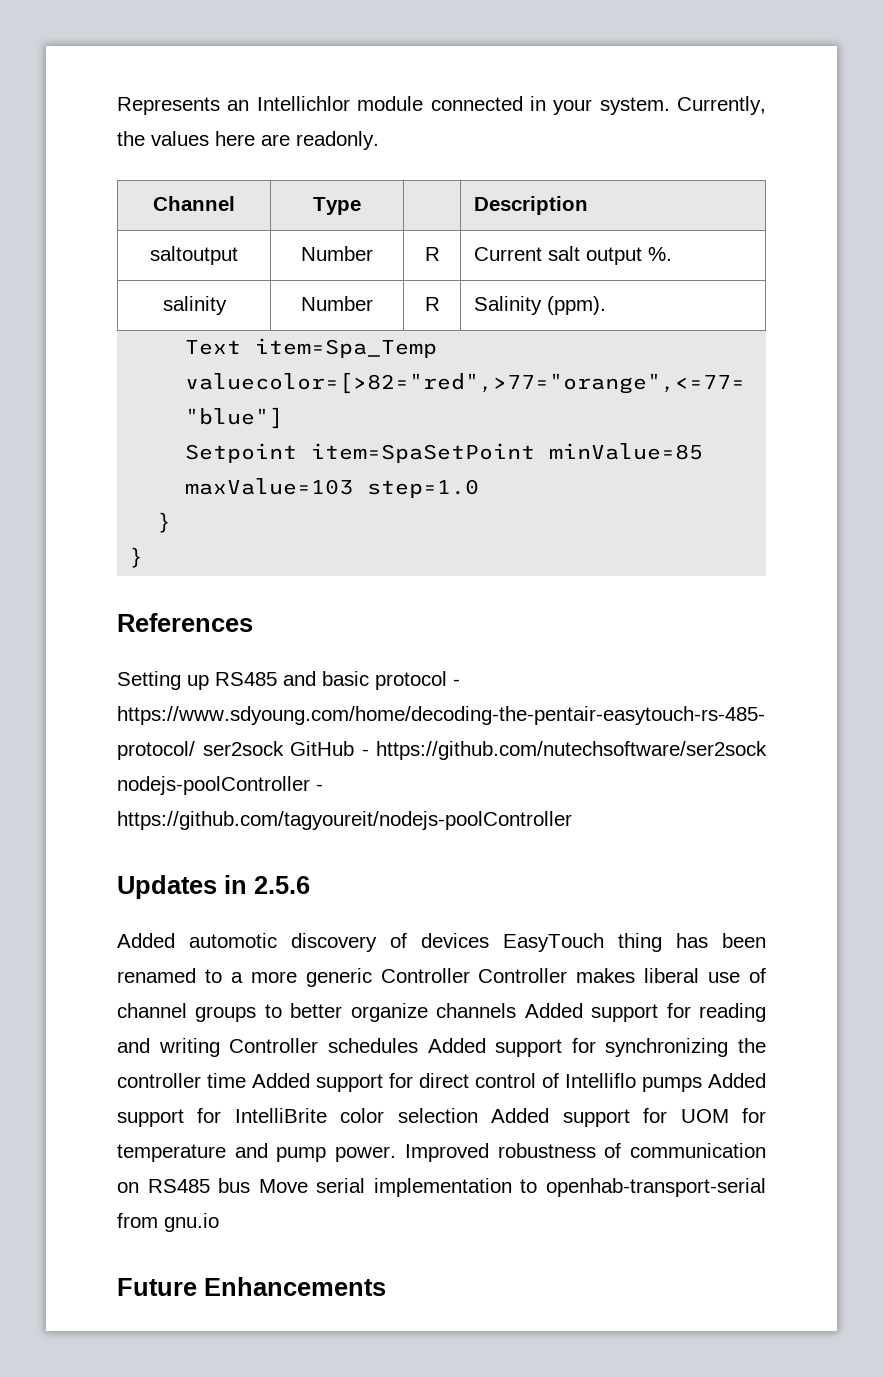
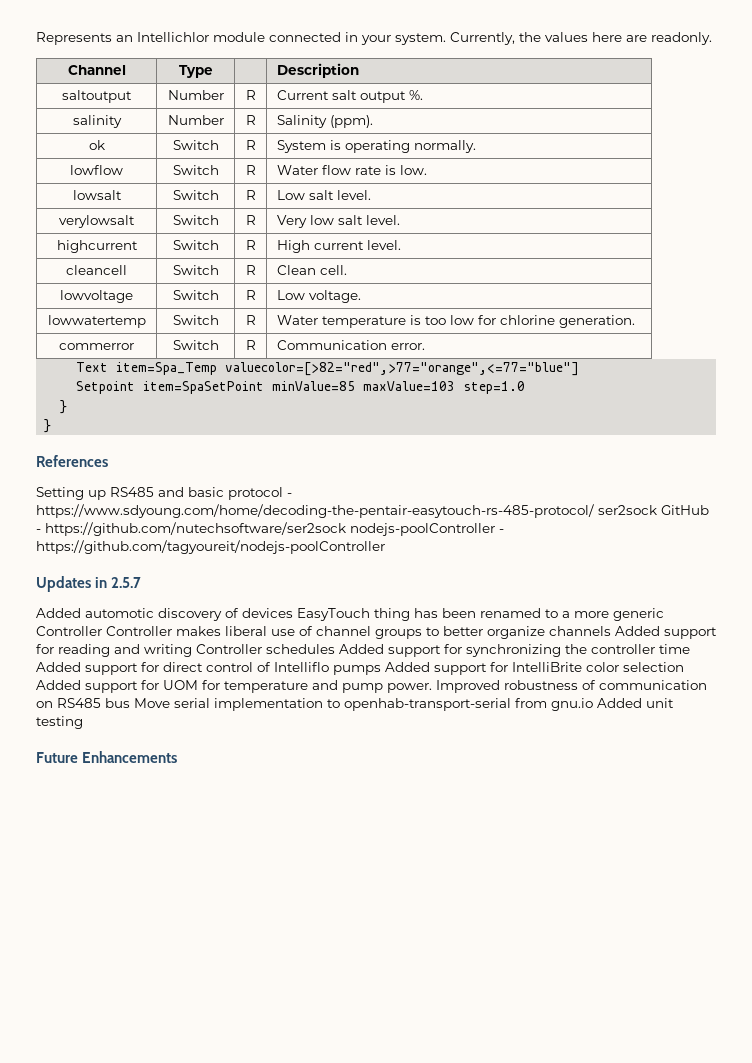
(606, 305) none -> [88,140,105,150] [172,140,219,150] [245,140,256,150] [276,140,476,153] [70,165,123,175] [172,165,219,175] [245,165,256,175] [276,165,427,175] [72,190,122,200] [172,190,219,200] [245,190,256,200] [276,190,371,200] [59,215,135,228] [172,215,219,225] [245,215,256,225] [276,215,400,228] [56,240,138,253] [172,240,219,250] [245,240,256,250] [276,240,401,253] [66,265,127,275] [172,265,219,275] [245,265,256,275] [276,265,347,275] [60,290,133,303] [172,290,219,300] [245,290,256,300] [276,290,361,303] [47,315,146,328] [172,315,219,325] [245,315,256,325] [276,315,635,328] [59,343,134,350] [172,340,219,350] [245,340,256,350] [276,340,425,350] // ok | Switch | R | System is operating normally. // lowflow | Switch | R | Water flow rate is low. // lowsalt | Switch | R | Low salt level. // verylowsalt | Switch | R | Very low salt level. // highcurrent | Switch | R | High current level. // cleancell | Switch | R | Clean cell. // lowvoltage | Switch | R | Low voltage. // lowwatertemp | Switch | R | Water temperature is too low for chlorine generation. // commerror | Switch | R | Communication error.
[254,876,310,894] 2.5.6 -> [111,577,142,588] 2.5.7
(219, 1222) none -> [597,698,674,708] [36,716,83,729] Added unit testing

